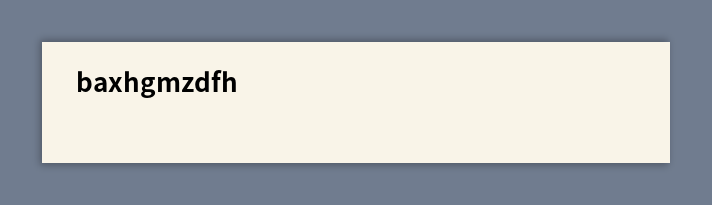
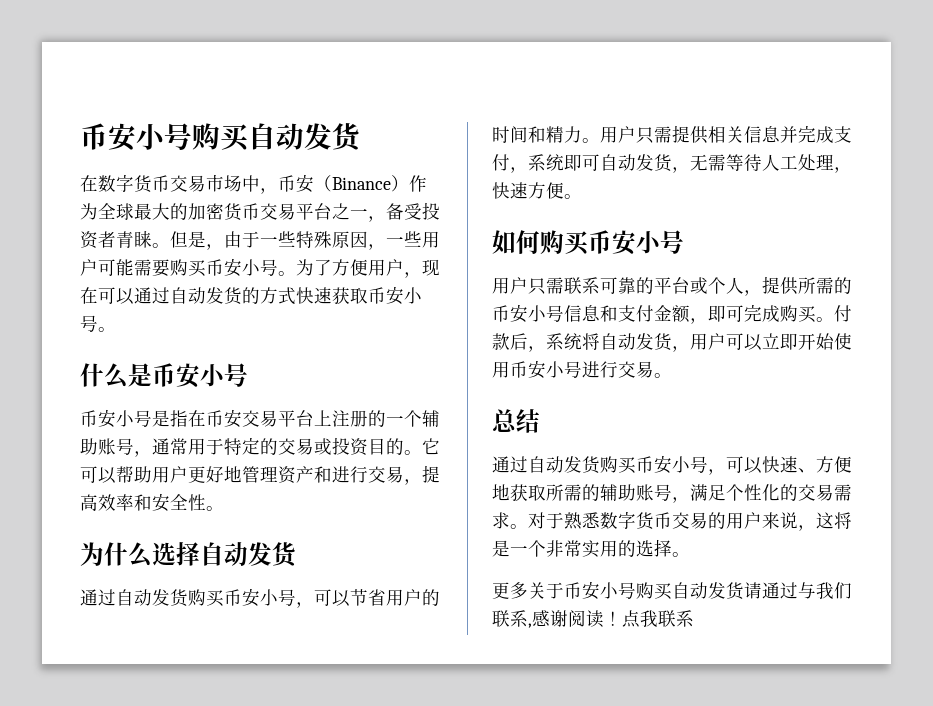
[76,70,238,98] baxhgmzdfh -> [80,123,363,152] [80,174,427,194] [80,202,440,222] [80,230,440,250] [80,258,440,278] [80,286,422,305] [80,315,116,332] [80,363,248,389] [80,409,440,428] [80,437,440,457] [80,465,440,485] [80,493,224,512] [80,542,299,568] [80,588,440,608] [492,125,852,144] [492,154,852,173] [492,182,582,199] [492,230,684,256] [492,276,852,296] [492,304,852,324] [492,333,852,352] [492,360,672,379] [492,409,540,433] [492,455,852,475] [492,484,852,503] [492,511,852,531] [492,539,690,558] [492,581,852,600] [492,610,694,628] 币安小号购买自动发货 // 在数字货币交易市场中，币安（Binance）作为全球最大的加密货币交易平台之一，备受投资者青睐。但是，由于一些特殊原因，一些用户可能需要购买币安小号。为了方便用户，现在可以通过自动发货的方式快速获取币安小号。 // 什么是币安小号 // 币安小号是指在币安交易平台上注册的一个辅助账号，通常用于特定的交易或投资目的。它可以帮助用户更好地管理资产和进行交易，提高效率和安全性。 // 为什么选择自动发货 // 通过自动发货购买币安小号，可以节省用户的时间和精力。用户只需提供相关信息并完成支付，系统即可自动发货，无需等待人工处理，快速方便。 // 如何购买币安小号 // 用户只需联系可靠的平台或个人，提供所需的币安小号信息和支付金额，即可完成购买。付款后，系统将自动发货，用户可以立即开始使用币安小号进行交易。 // 总结 // 通过自动发货购买币安小号，可以快速、方便地获取所需的辅助账号，满足个性化的交易需求。对于熟悉数字货币交易的用户来说，这将是一个非常实用的选择。 // 更多关于币安小号购买自动发货请通过与我们联系,感谢阅读！点我联系

